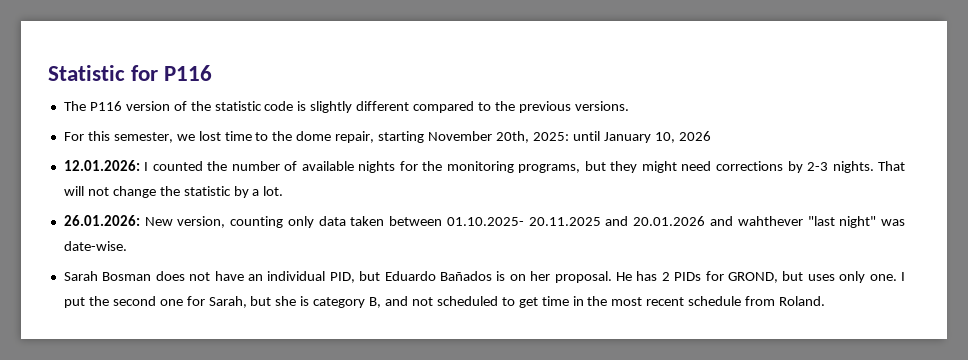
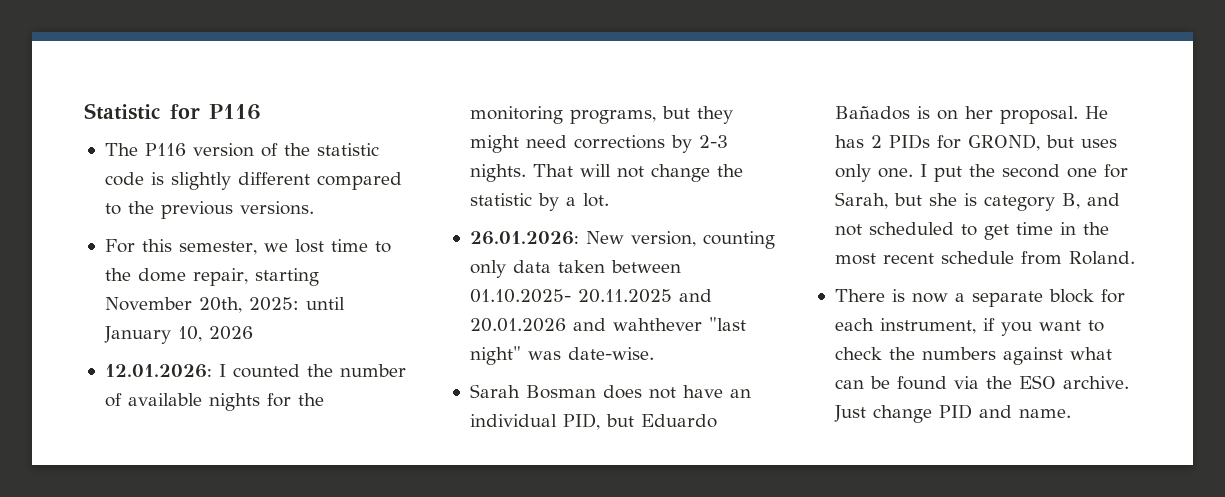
(825, 301) none -> [834,289,1125,307] [834,318,1104,336] [834,347,1112,365] [834,375,1129,390] [833,404,1071,423] // There is now a separate block for each instrument, if you want to check the numbers against what can be found via the ESO archive. Just change PID and name.

